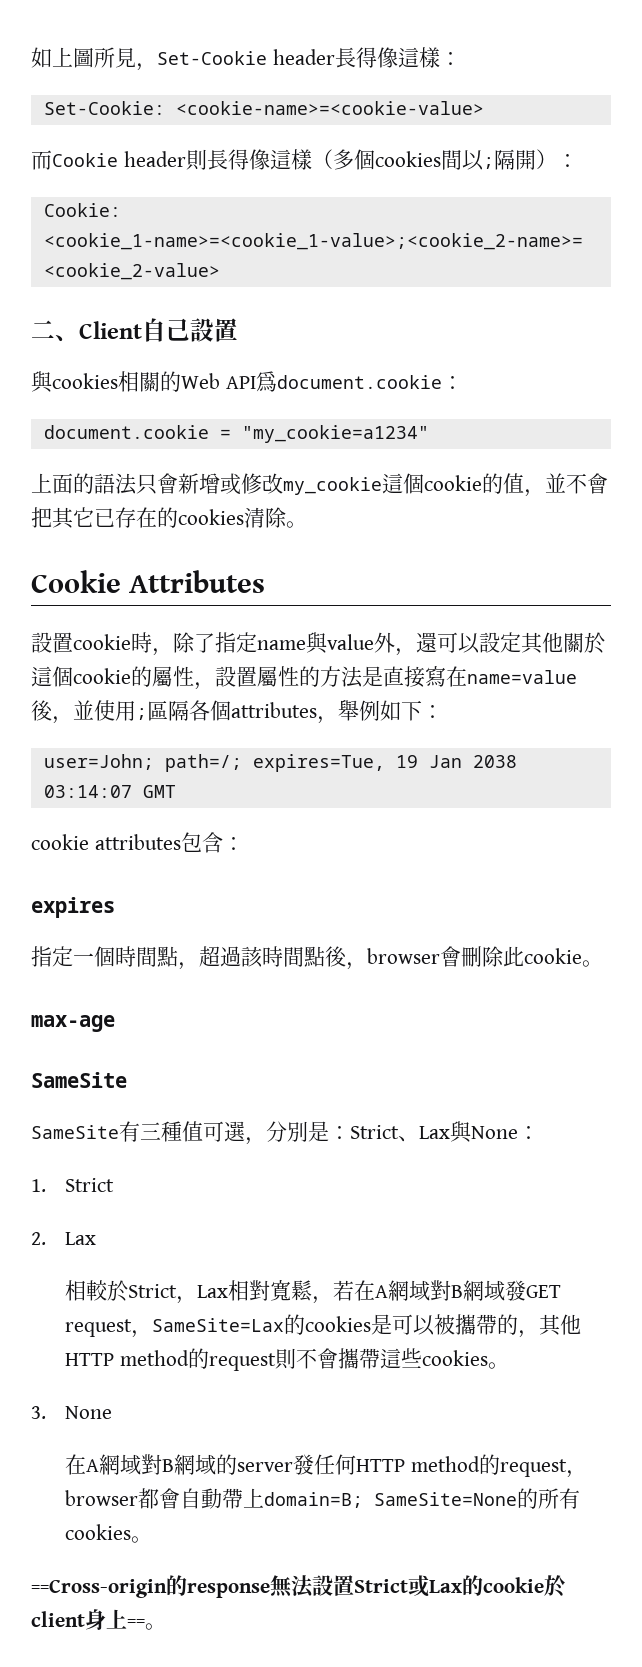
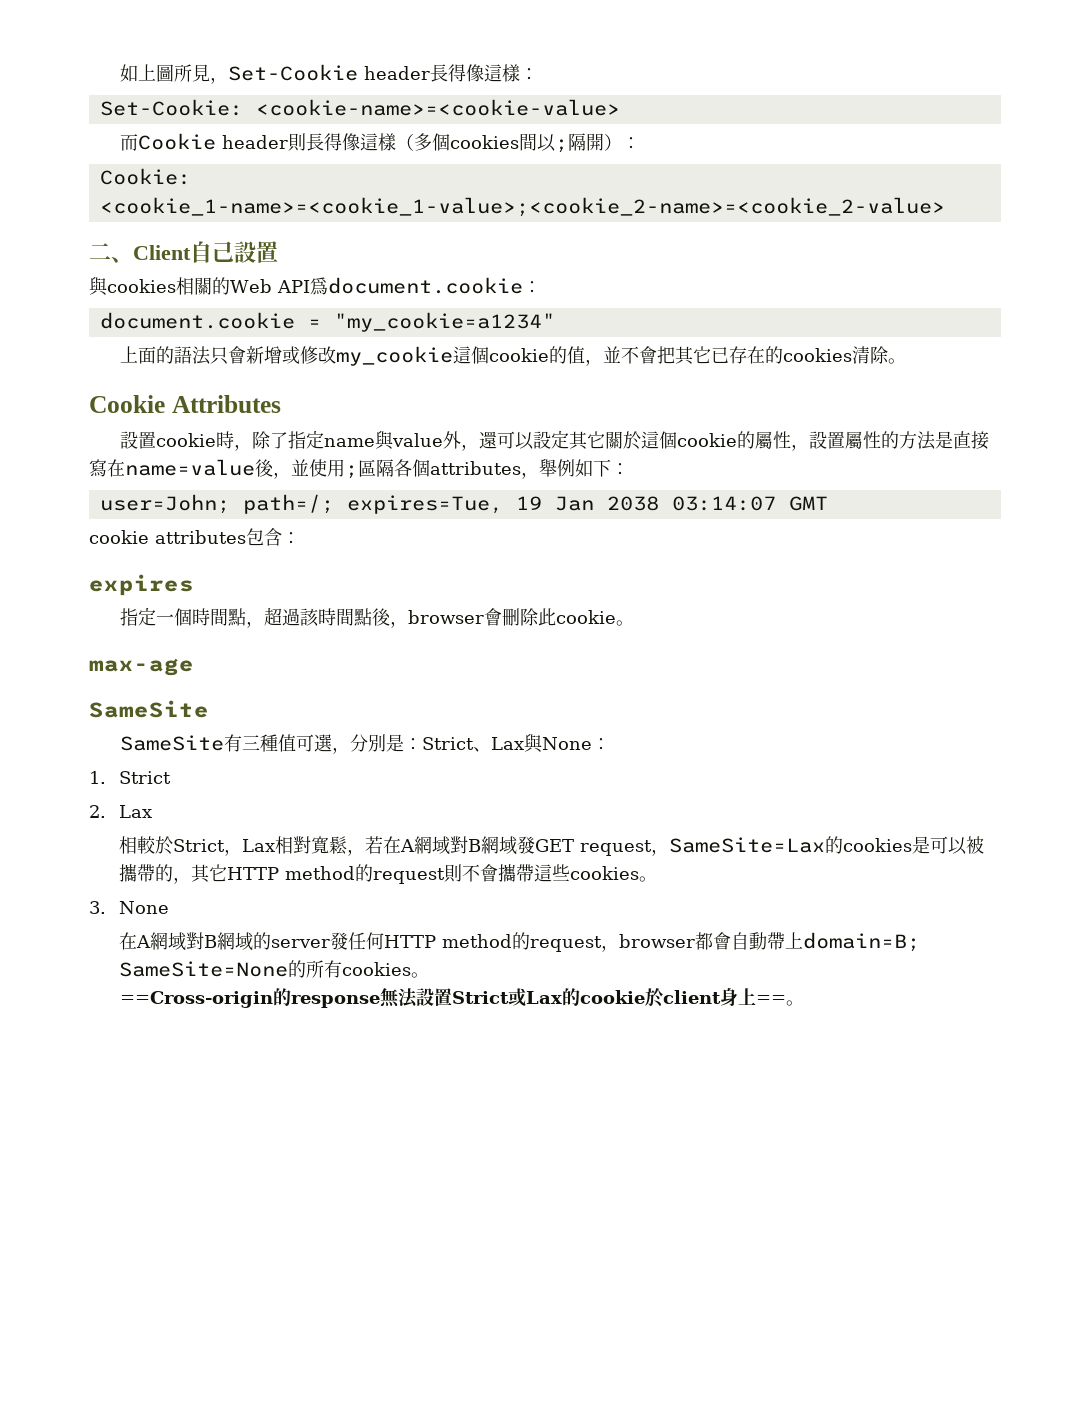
[542,632,563,653] 他 -> [587,431,606,449] 它
[560,1314,582,1335] 他 -> [209,864,228,882] 它

